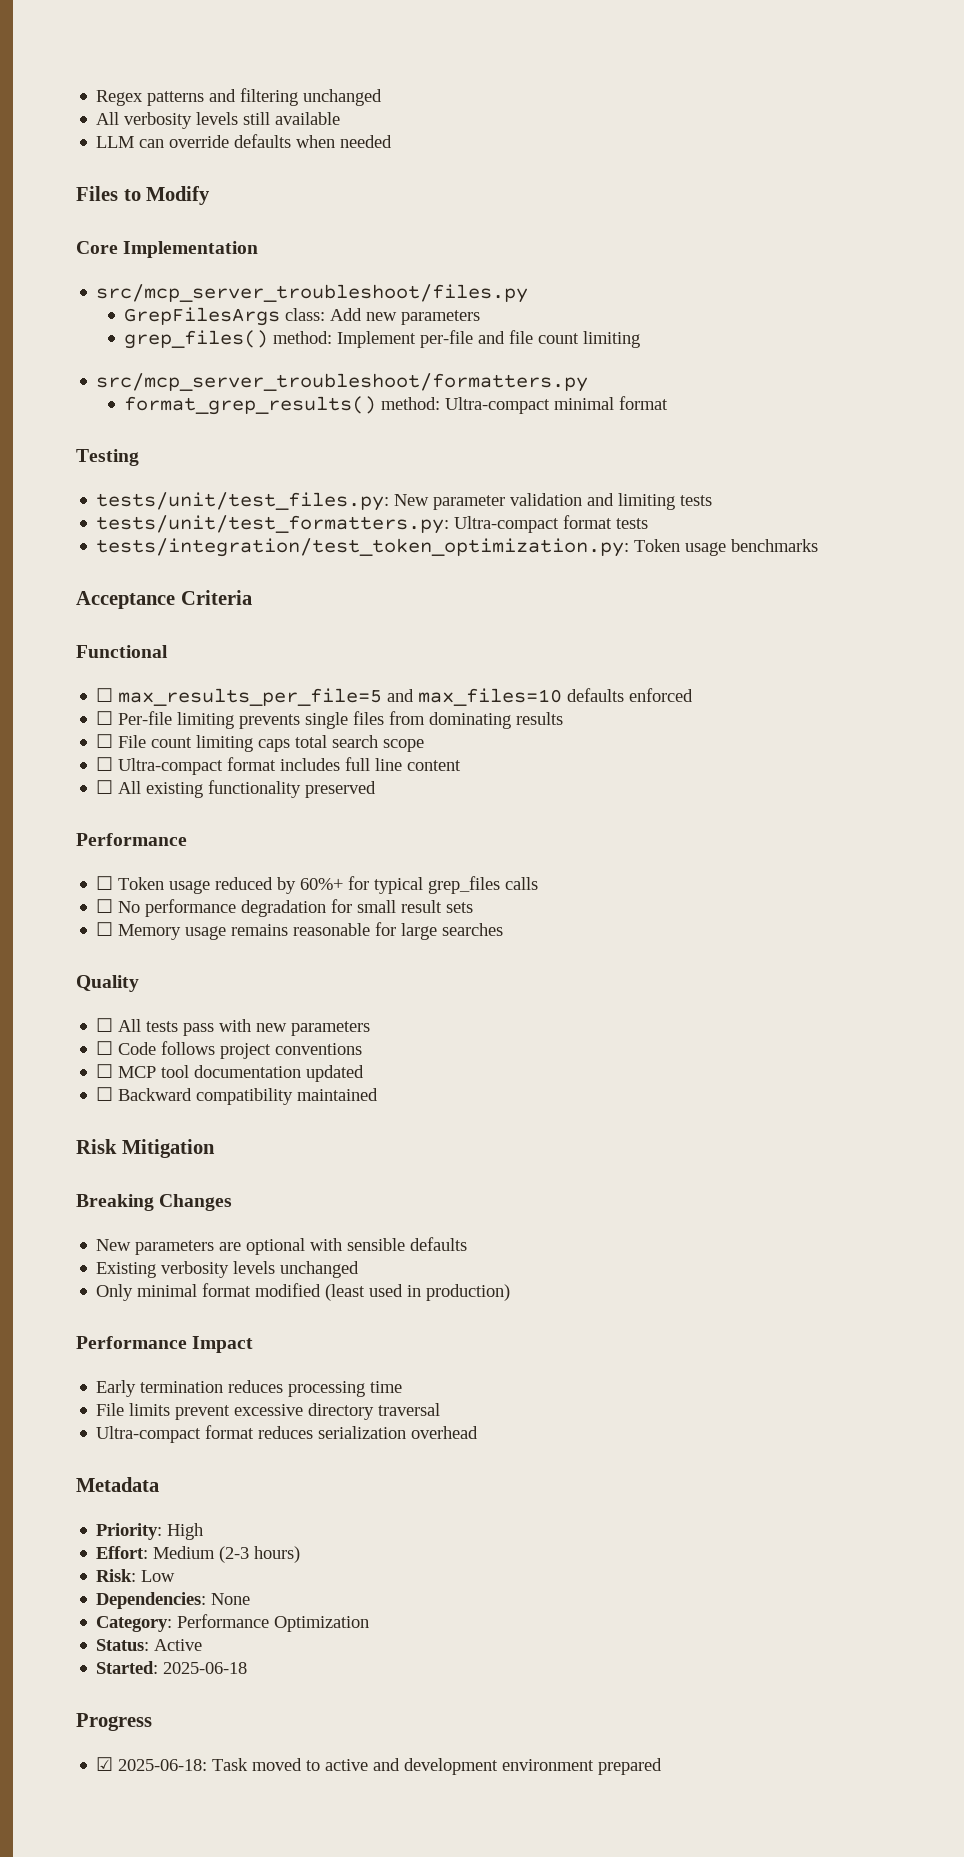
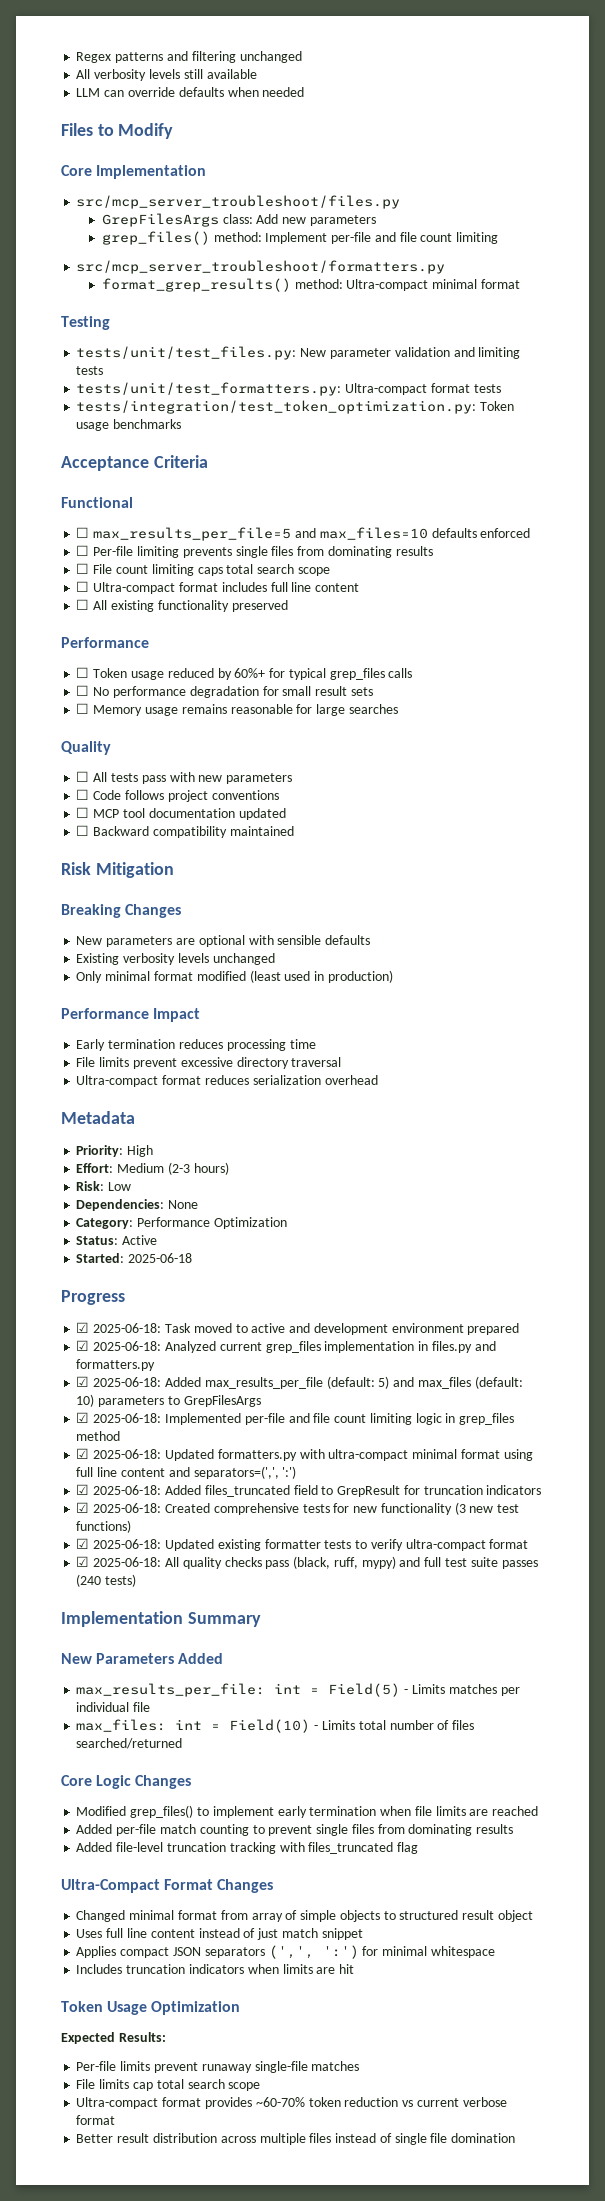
(663, 1766) none -> [76,1340,496,1353] [76,1359,156,1371] [76,1376,523,1389] [76,1394,261,1407] [76,1412,515,1425] [76,1431,121,1441] [76,1448,533,1461] [76,1466,297,1479] [76,1484,542,1497] [76,1502,520,1515] [76,1520,132,1533] [76,1538,529,1551] [76,1556,538,1569] [76,1574,137,1587] [61,1611,261,1627] [61,1653,224,1664] [76,1683,520,1697] [76,1702,151,1712] [76,1719,475,1733] [76,1738,183,1749] [61,1775,192,1789] [76,1805,539,1818] [76,1824,514,1836] [76,1842,419,1854] [61,1879,274,1893] [76,1910,533,1922] [76,1928,363,1940] [76,1945,495,1959] [76,1964,355,1974] [61,2001,241,2015] [61,2032,166,2044] [76,2061,360,2073] [76,2079,261,2091] [76,2097,507,2109] [76,2115,116,2125] [76,2133,516,2145] // ☑ 2025-06-18: Analyzed current grep_files implementation in files.py and formatters.py // ☑ 2025-06-18: Added max_results_per_file (default: 5) and max_files (default: 10) parameters to GrepFilesArgs // ☑ 2025-06-18: Implemented per-file and file count limiting logic in grep_files method // ☑ 2025-06-18: Updated formatters.py with ultra-compact minimal format using full line content and separators=(',', ':') // ☑ 2025-06-18: Added files_truncated field to GrepResult for truncation indicators // ☑ 2025-06-18: Created comprehensive tests for new functionality (3 new test functions) // ☑ 2025-06-18: Updated existing formatter tests to verify ultra-compact format // ☑ 2025-06-18: All quality checks pass (black, ruff, mypy) and full test suite passes (240 tests) // Implementation Summary // New Parameters Added // max_results_per_file: int = Field(5) - Limits matches per individual file // max_files: int = Field(10) - Limits total number of files searched/returned // Core Logic Changes // Modified grep_files() to implement early termination when file limits are reached // Added per-file match counting to prevent single files from dominating results // Added file-level truncation tracking with files_truncated flag // Ultra-Compact Format Changes // Changed minimal format from array of simple objects to structured result object // Uses full line content instead of just match snippet // Applies compact JSON separators (',', ':') for minimal whitespace // Includes truncation indicators when limits are hit // Token Usage Optimization // Expected Results: // Per-file limits prevent runaway single-file matches // File limits cap total search scope // Ultra-compact format provides ~60-70% token reduction vs current verbose format // Better result distribution across multiple files instead of single file domination

